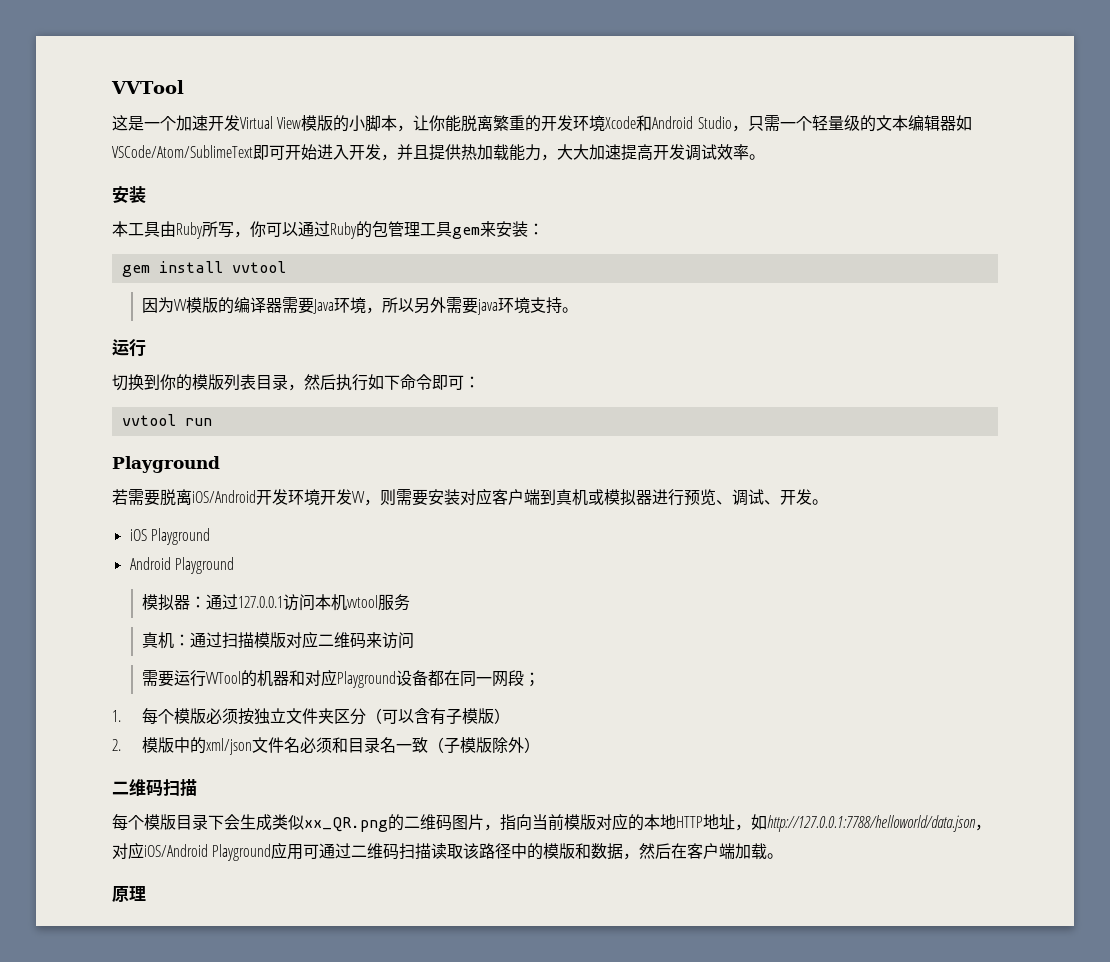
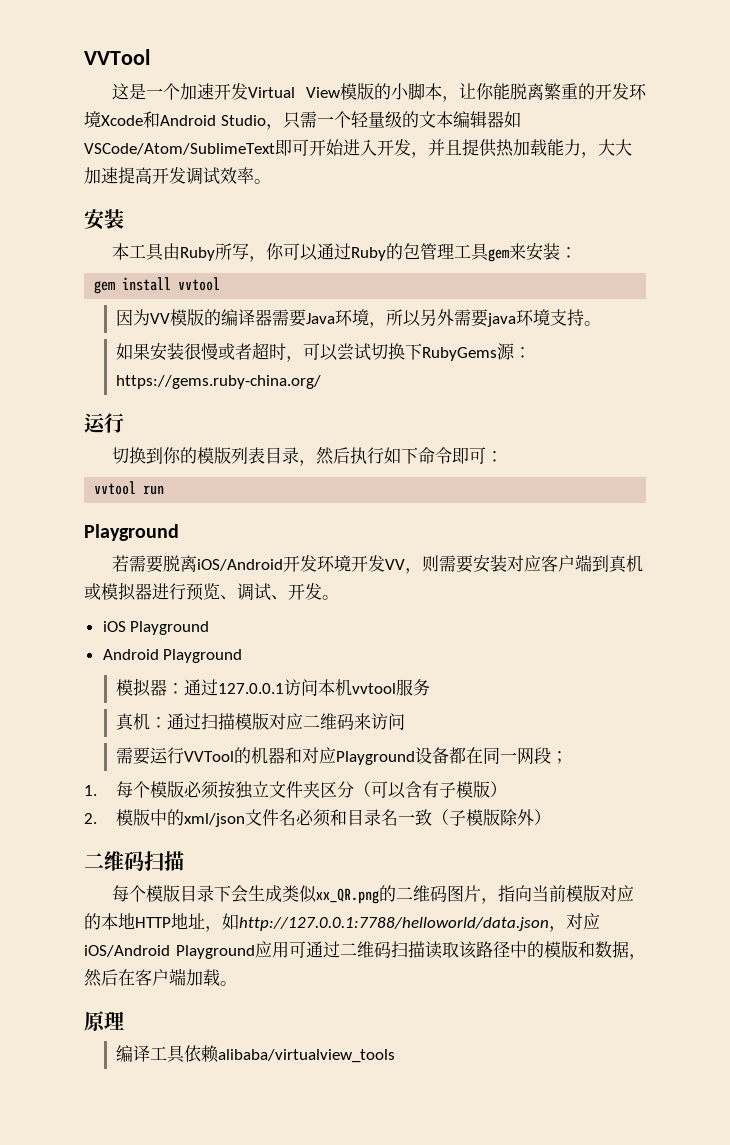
(579, 310) none -> [115,342,531,362] [115,375,321,389] // 如果安装很慢或者超时，可以尝试切换下RubyGems源：https://gems.ruby-china.org/
(146, 893) none -> [115,1045,395,1063] // 编译工具依赖alibaba/virtualview_tools

